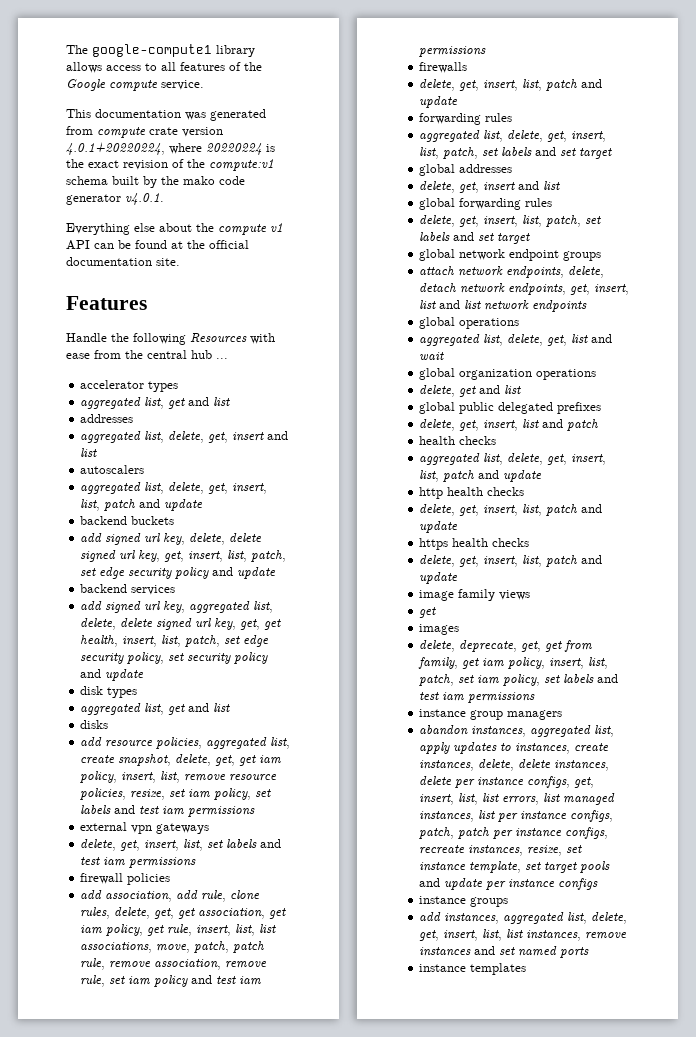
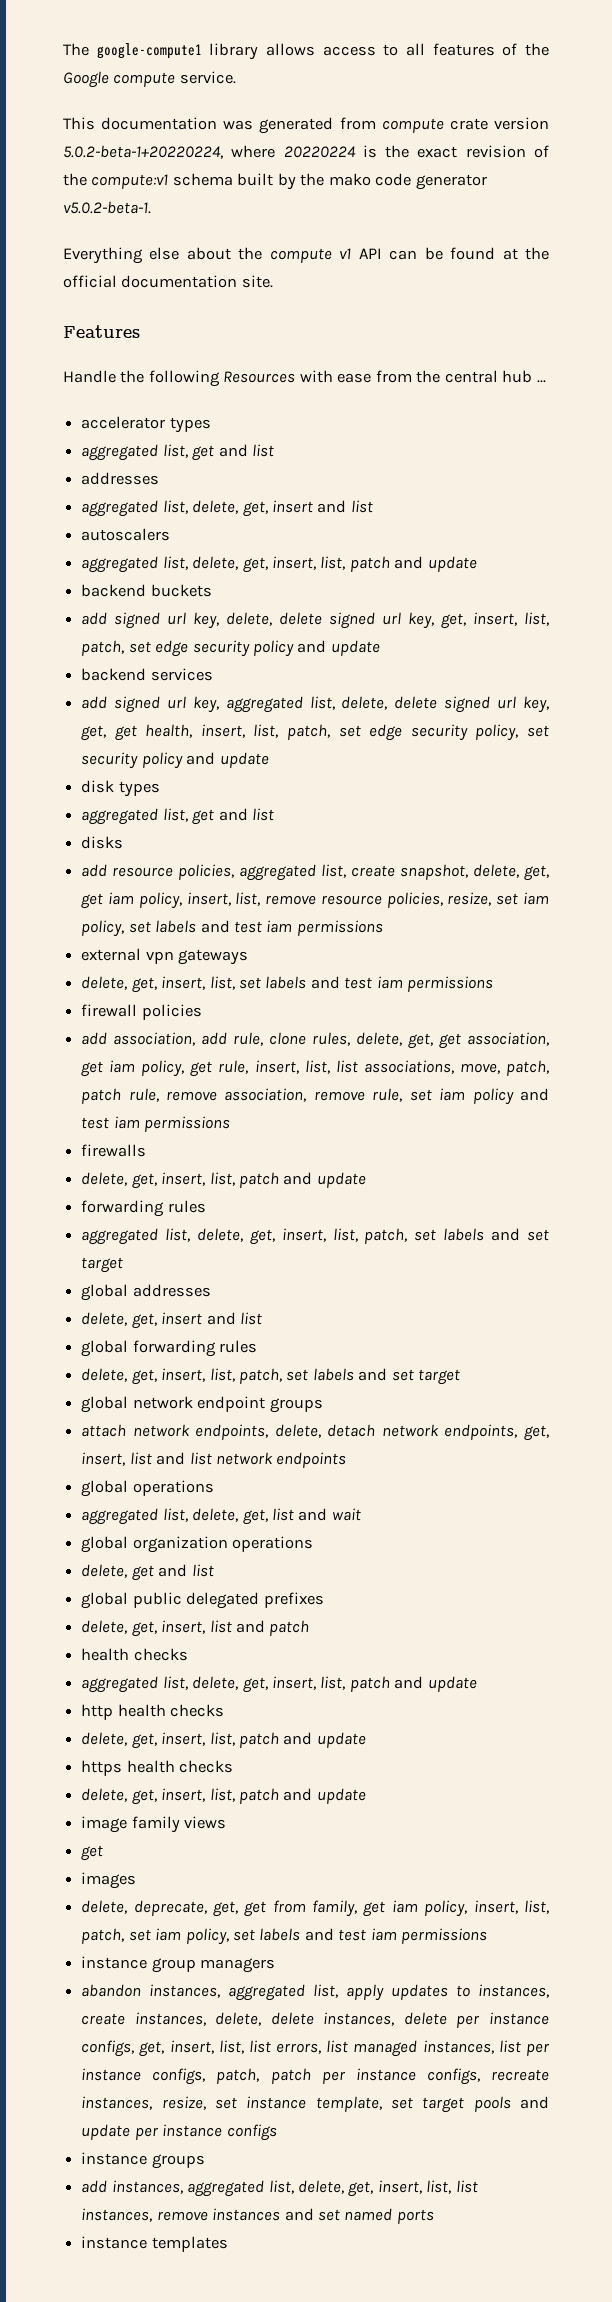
[66,141,165,155] 4.0.1+20220224, -> [63,145,223,159] 5.0.2-beta-1+20220224,
[125,193,164,205] v4.0.1. -> [63,201,151,214] v5.0.2-beta-1.

